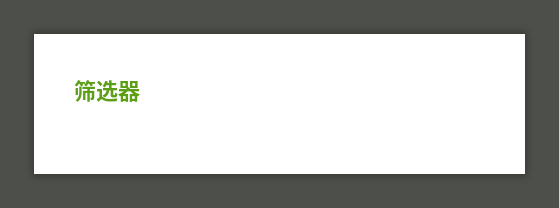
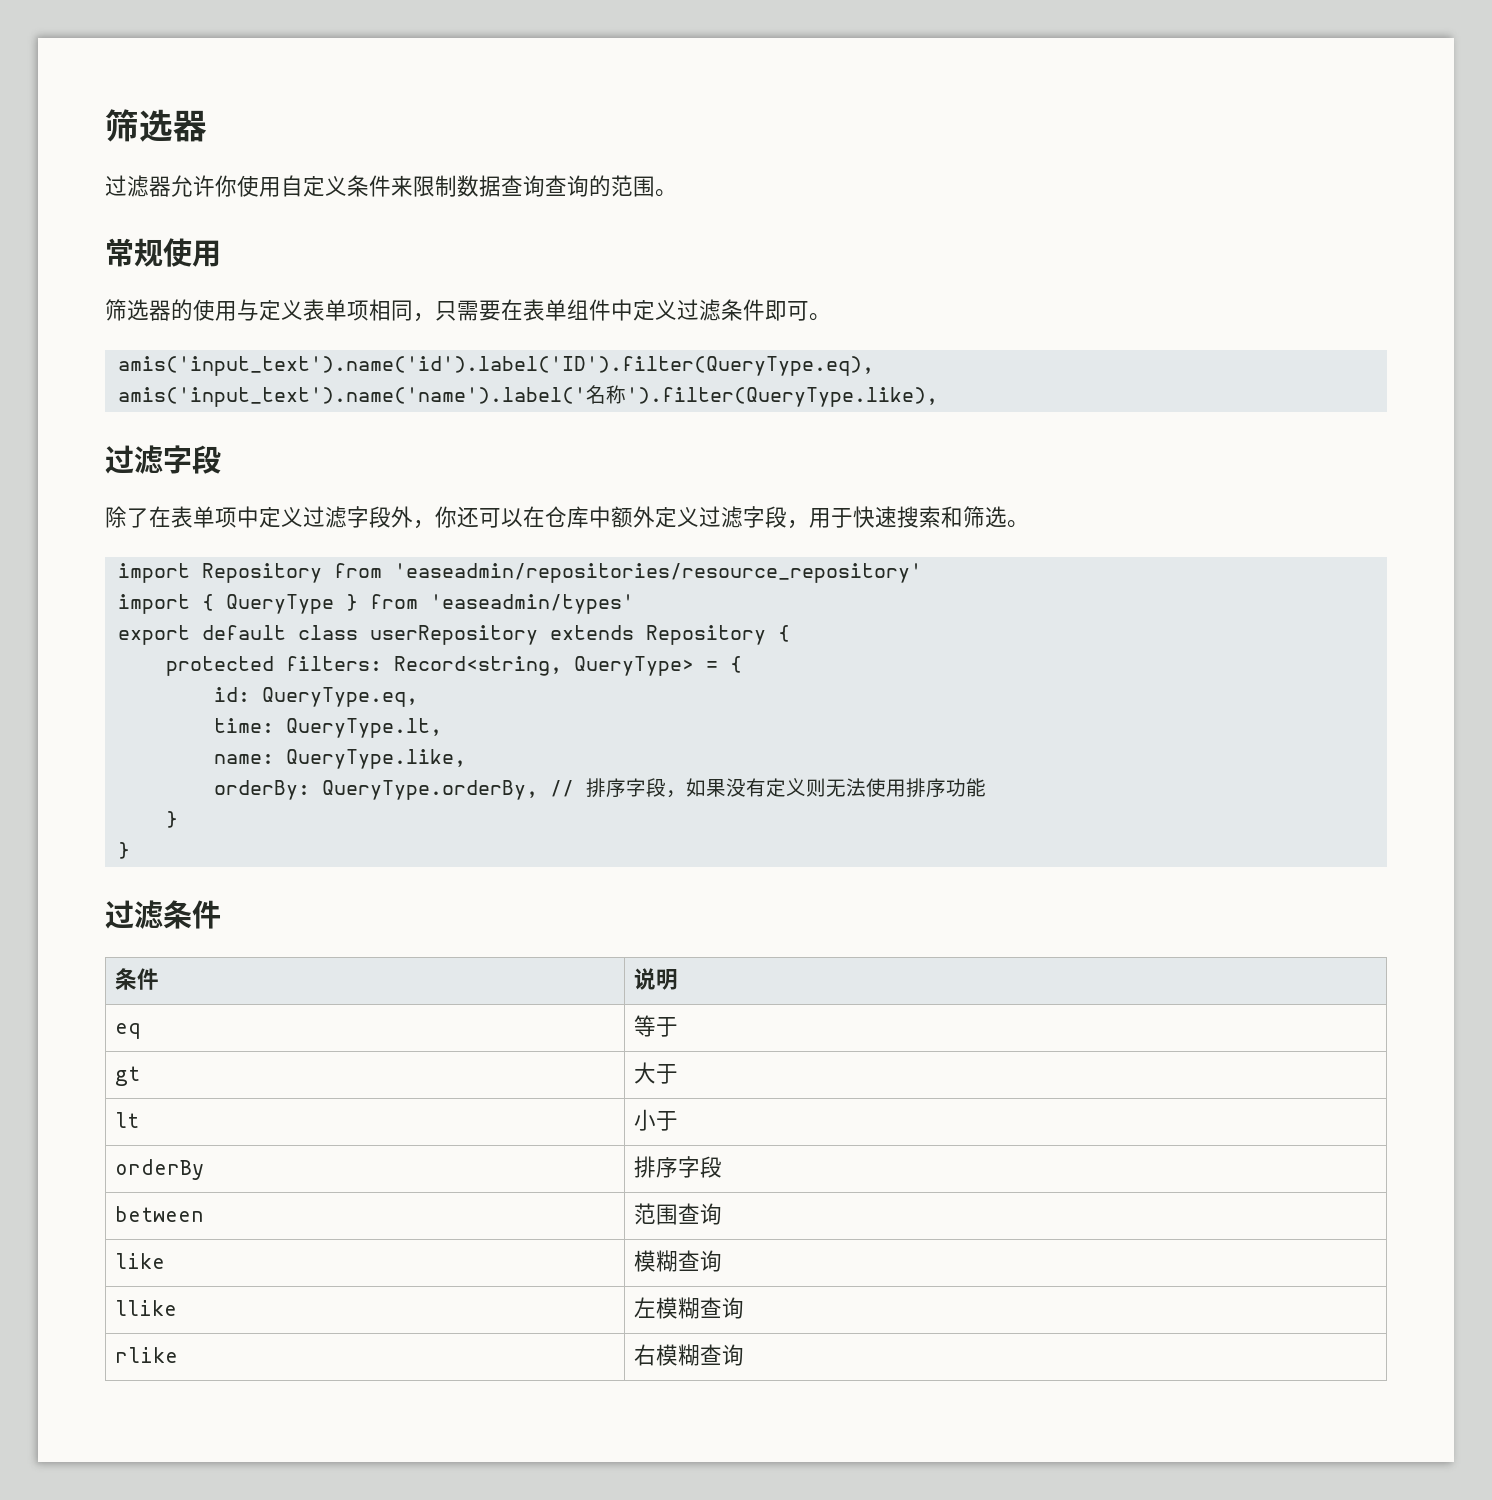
[74,80,140,102] 筛选器 -> [105,109,207,142] [105,175,677,197] [105,238,221,267] [105,299,831,322] [117,356,874,376] [117,385,938,407] [105,445,221,474] [105,506,1029,529] [117,563,922,583] [117,594,634,614] [117,625,790,645] [165,656,742,676] [213,687,418,707] [213,718,442,738] [213,749,466,769] [213,778,986,800] [165,811,178,828] [117,842,130,859] [105,900,221,929] [115,968,160,990] [634,968,679,990] [115,1023,142,1039] [634,1015,679,1037] [115,1066,141,1086] [634,1062,679,1084] [115,1112,140,1128] [634,1109,679,1131] [115,1159,205,1180] [634,1156,723,1178] [115,1206,205,1222] [634,1203,723,1225] [115,1253,166,1269] [634,1250,723,1272] [115,1300,178,1316] [634,1297,745,1319] [115,1347,179,1363] [634,1344,745,1366] 筛选器 // 过滤器允许你使用自定义条件来限制数据查询查询的范围。 // 常规使用 // 筛选器的使用与定义表单项相同，只需要在表单组件中定义过滤条件即可。 // amis('input_text').name('id').label('ID').filter(QueryType.eq), // amis('input_text').name('name').label('名称').filter(QueryType.like), // 过滤字段 // 除了在表单项中定义过滤字段外，你还可以在仓库中额外定义过滤字段，用于快速搜索和筛选。 // import Repository from 'easeadmin/repositories/resource_repository' // import { QueryType } from 'easeadmin/types' // export default class userRepository extends Repository { // protected filters: Record<string, QueryType> = { // id: QueryType.eq, // time: QueryType.lt, // name: QueryType.like, // orderBy: QueryType.orderBy, // 排序字段，如果没有定义则无法使用排序功能 // } // } // 过滤条件 // 条件 | 说明 // eq | 等于 // gt | 大于 // lt | 小于 // orderBy | 排序字段 // between | 范围查询 // like | 模糊查询 // llike | 左模糊查询 // rlike | 右模糊查询

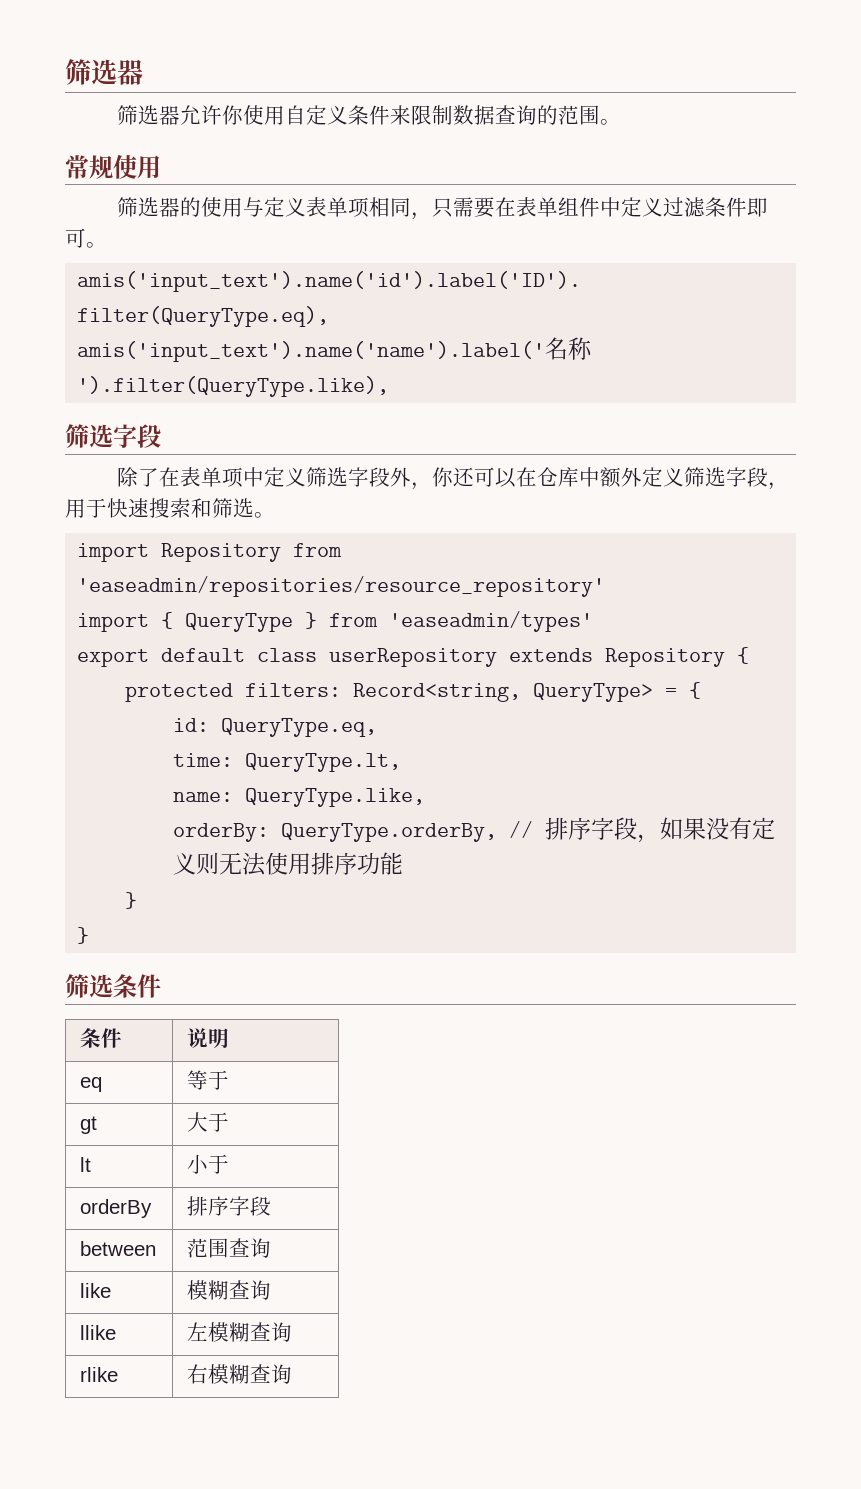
[105,175,149,197] 过滤 -> [116,105,159,125] 筛选
[545,175,589,197] 查询 -> (537, 115) none
[105,445,163,474] 过滤 -> [65,424,113,448] 筛选
[303,506,347,528] 过滤 -> [305,467,348,487] 筛选
[699,506,743,528] 过滤 -> [683,467,726,487] 筛选
[105,900,163,929] 过滤 -> [65,974,113,998] 筛选

